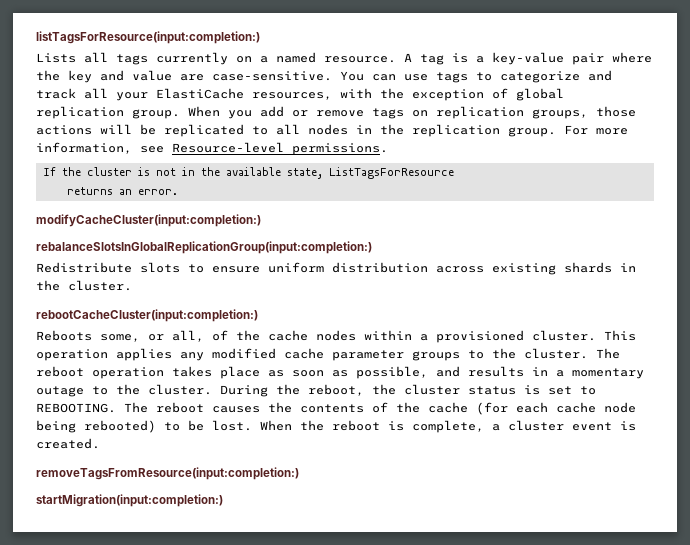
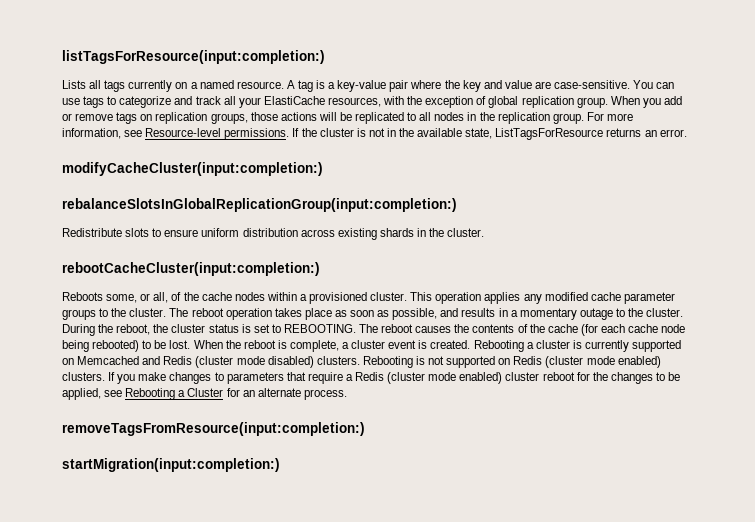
(388, 149) // -> (290, 134) none
(454, 173) // -> (604, 134) none
(100, 443) none -> [473,340,682,352] [62,356,661,368] [62,372,681,384] [62,388,347,400] Rebooting a cluster is currently supported on Memcached and Redis (cluster mode disabled) clusters. Rebooting is not supported on Redis (cluster mode enabled) clusters. If you make changes to parameters that require a Redis (cluster mode enabled) cluster reboot for the changes to be applied, see Rebooting a Cluster for an alternate process.

